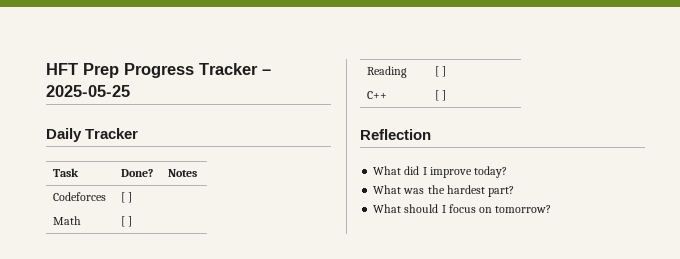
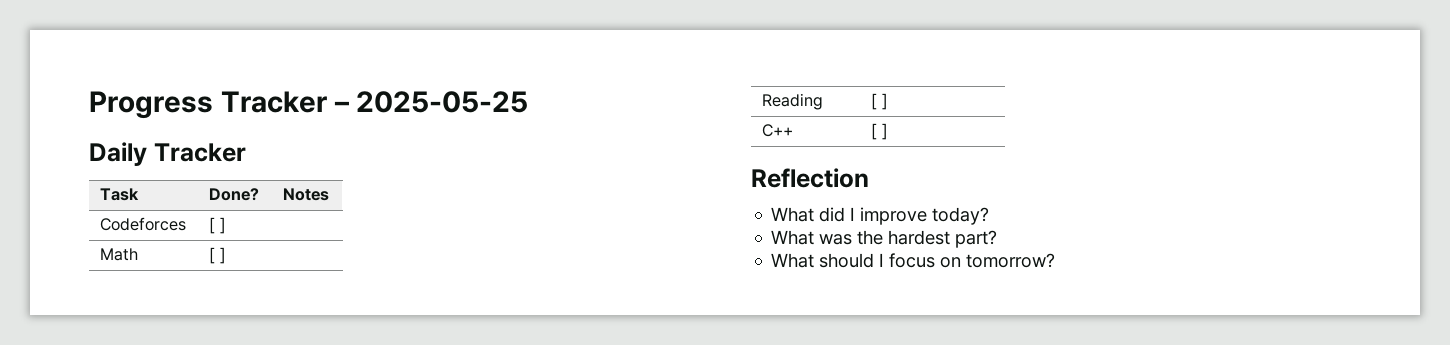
[46,63,119,78] HFT Prep -> (89, 105) none

